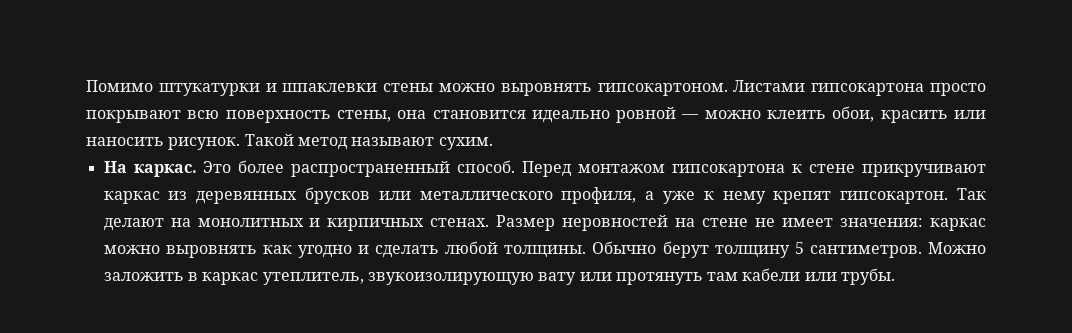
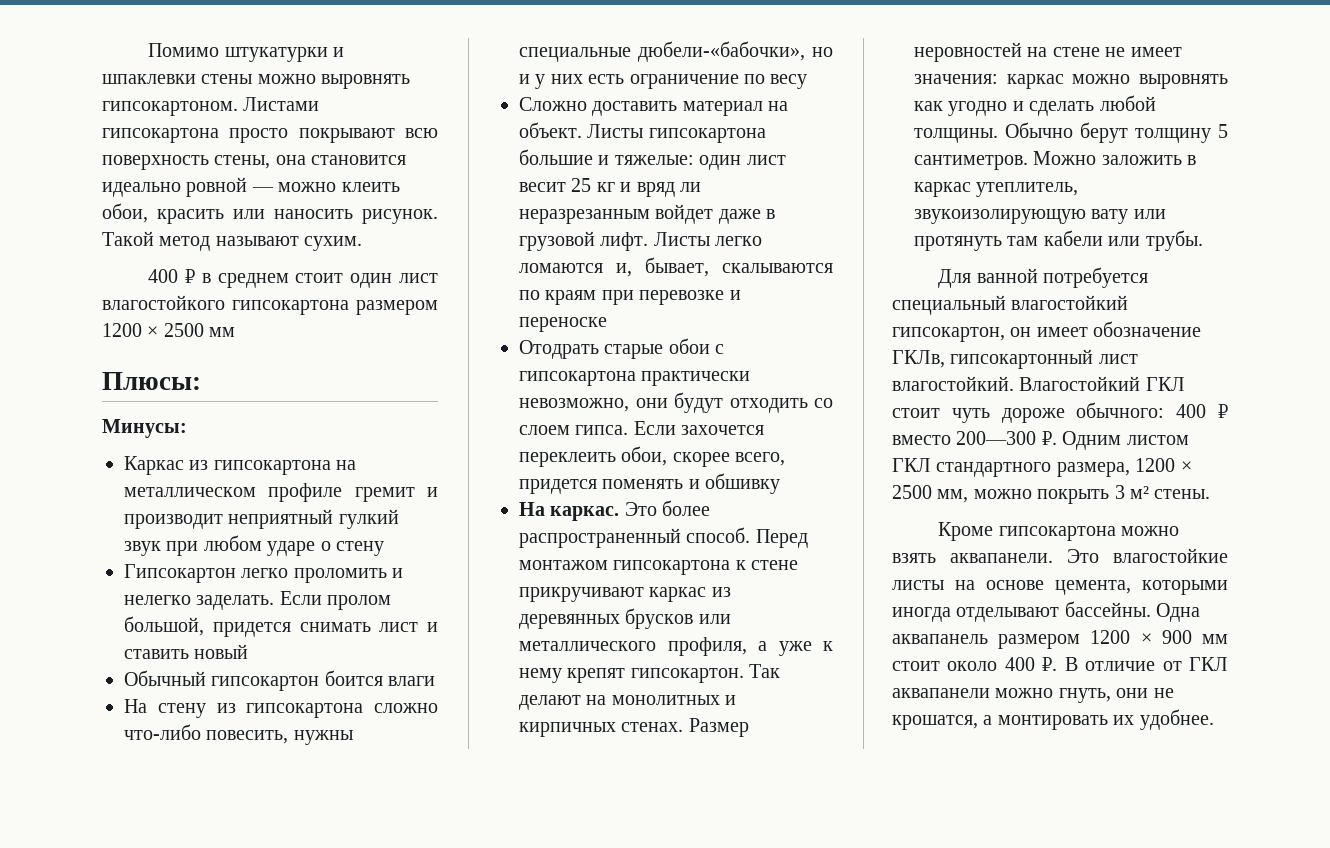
(493, 143) none -> [148,269,438,288] [102,295,438,315] [102,323,236,337] [102,372,201,390] [102,419,187,438] [124,456,357,475] [124,483,438,502] [124,509,399,529] [124,535,384,556] [124,564,404,583] [124,591,392,610] [124,616,438,637] [124,644,249,659] [124,670,436,691] [124,699,438,718] [124,724,353,745] [519,41,833,62] [519,74,808,89] [519,97,789,116] [519,122,766,143] [519,149,786,170] [519,178,701,197] [519,204,776,224] [519,231,763,251] [519,257,833,277] [519,290,741,305] [519,317,607,332] [519,338,725,359] [519,371,751,386] [519,392,833,413] [519,421,765,435] [519,446,786,467] [519,473,781,494] // 400 ₽ в среднем стоит один лист влагостойкого гипсокартона размером 1200 × 2500 мм // Плюсы: // Минусы: // Каркас из гипсокартона на металлическом профиле гремит и производит неприятный гулкий звук при любом ударе о стену // Гипсокартон легко проломить и нелегко заделать. Если пролом большой, придется снимать лист и ставить новый // Обычный гипсокартон боится влаги // На стену из гипсокартона сложно что-либо повесить, нужны специальные дюбели-«бабочки», но и у них есть ограничение по весу // Сложно доставить материал на объект. Листы гипсокартона большие и тяжелые: один лист весит 25 кг и вряд ли неразрезанным войдет даже в грузовой лифт. Листы легко ломаются и, бывает, скалываются по краям при перевозке и переноске // Отодрать старые обои с гипсокартона практически невозможно, они будут отходить со слоем гипса. Если захочется переклеить обои, скорее всего, придется поменять и обшивку
(896, 276) none -> [938,267,1148,288] [892,295,1129,315] [892,321,1202,342] [892,349,1138,369] [892,376,1185,391] [892,402,1228,423] [892,431,1189,450] [892,458,1192,477] [892,485,1211,504] [938,522,1179,541] [892,548,1228,563] [892,580,1228,595] [892,601,1201,622] [892,630,1228,649] [892,657,1228,671] [892,688,1174,703] [892,709,1214,730] // Для ванной потребуется специальный влагостойкий гипсокартон, он имеет обозначение ГКЛв, гипсокартонный лист влагостойкий. Влагостойкий ГКЛ стоит чуть дороже обычного: 400 ₽ вместо 200—300 ₽. Одним листом ГКЛ стандартного размера, 1200 × 2500 мм, можно покрыть 3 м² стены. // Кроме гипсокартона можно взять аквапанели. Это влагостойкие листы на основе цемента, которыми иногда отделывают бассейны. Одна аквапанель размером 1200 × 900 мм стоит около 400 ₽. В отличие от ГКЛ аквапанели можно гнуть, они не крошатся, а монтировать их удобнее.

